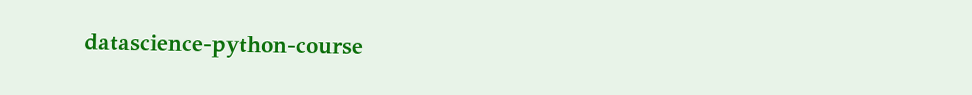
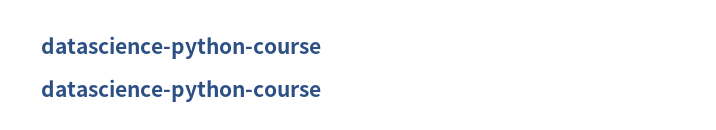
[83,33,364,60] datascience-python-course -> [41,36,321,59] [41,79,321,102] datascience-python-course // datascience-python-course

